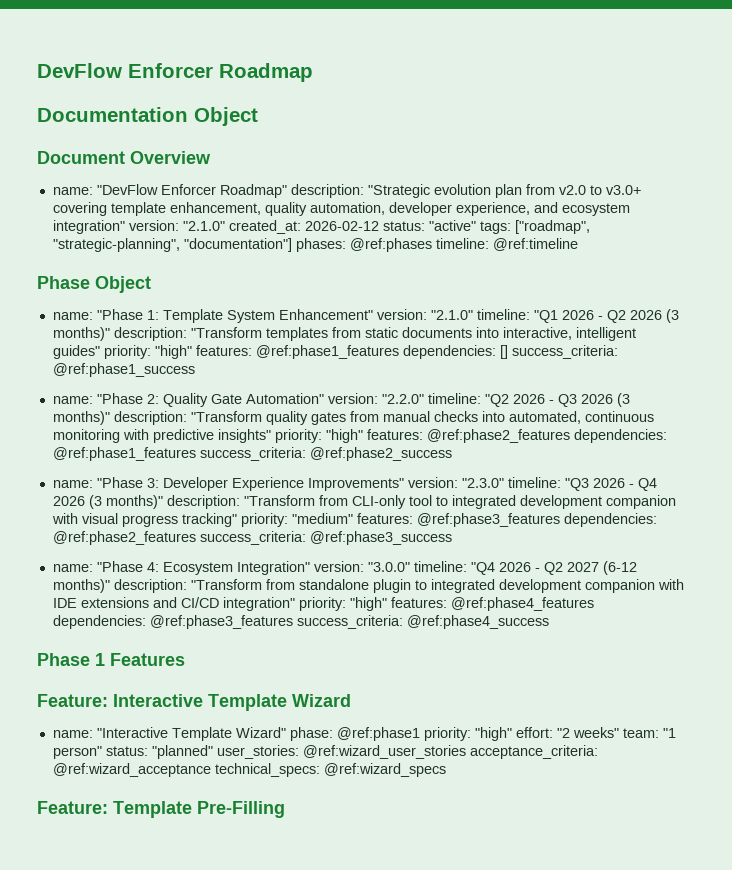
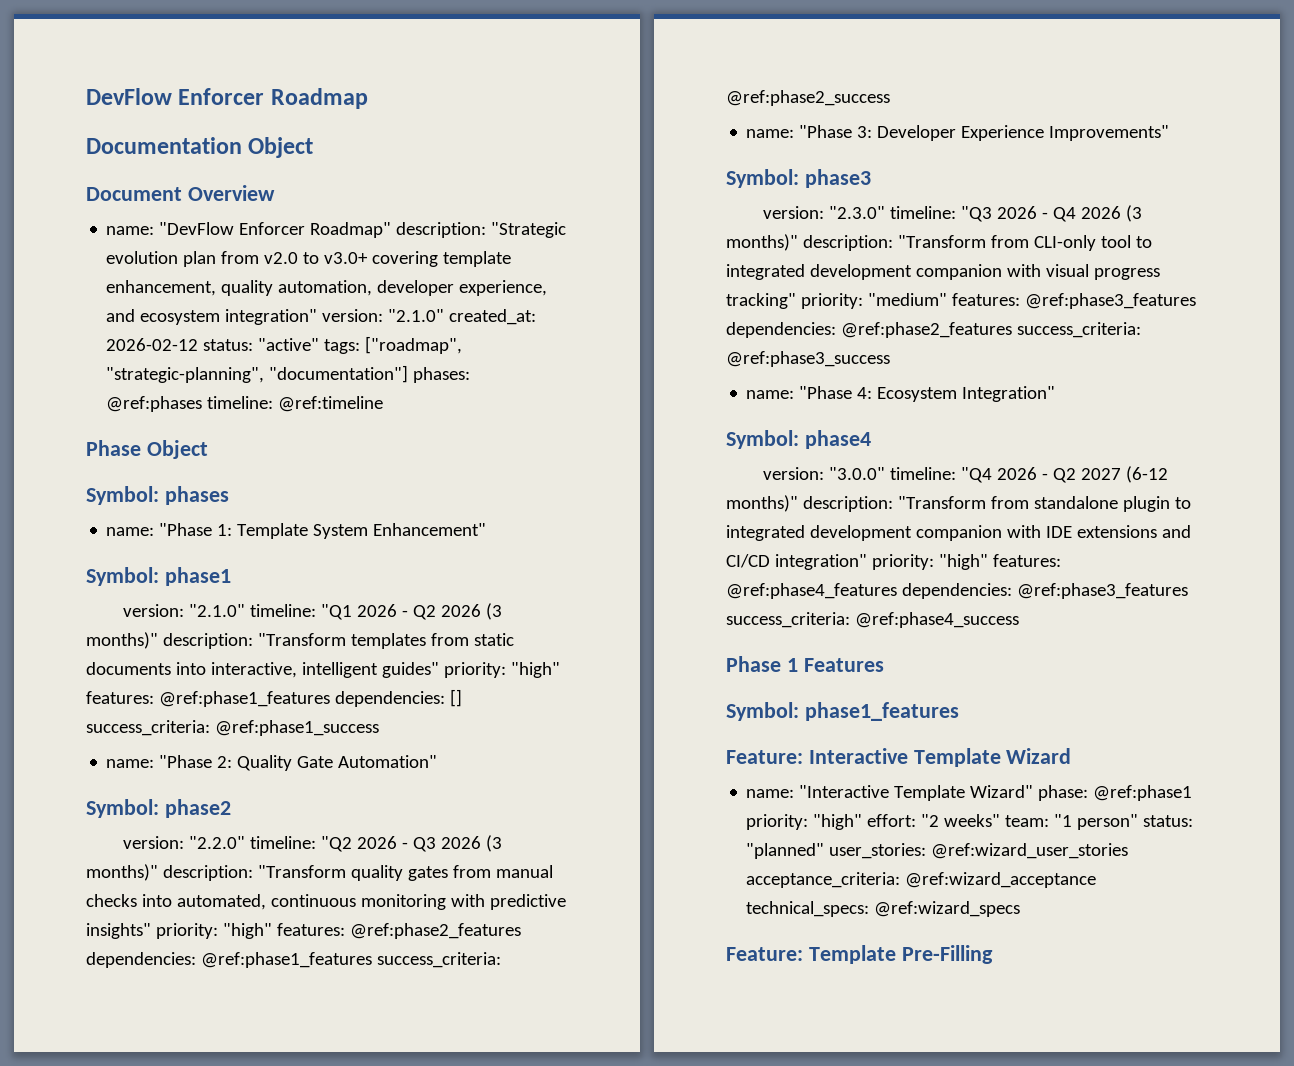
(151, 284) none -> [86,486,229,505] // Symbol: phases
(373, 314) none -> [86,567,231,586] // Symbol: phase1 //
(324, 398) none -> [86,799,231,818] // Symbol: phase2 //
(404, 484) none -> [726,169,871,188] // Symbol: phase3 //
(310, 568) none -> [726,430,871,449] // Symbol: phase4 //
(185, 659) none -> [726,702,959,721] // Symbol: phase1_features

